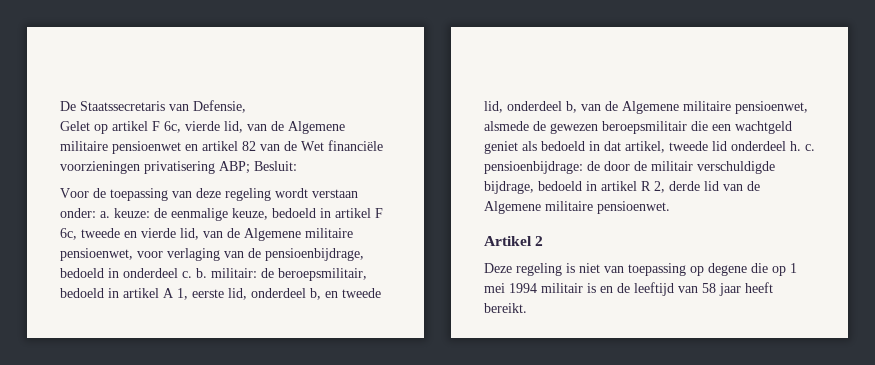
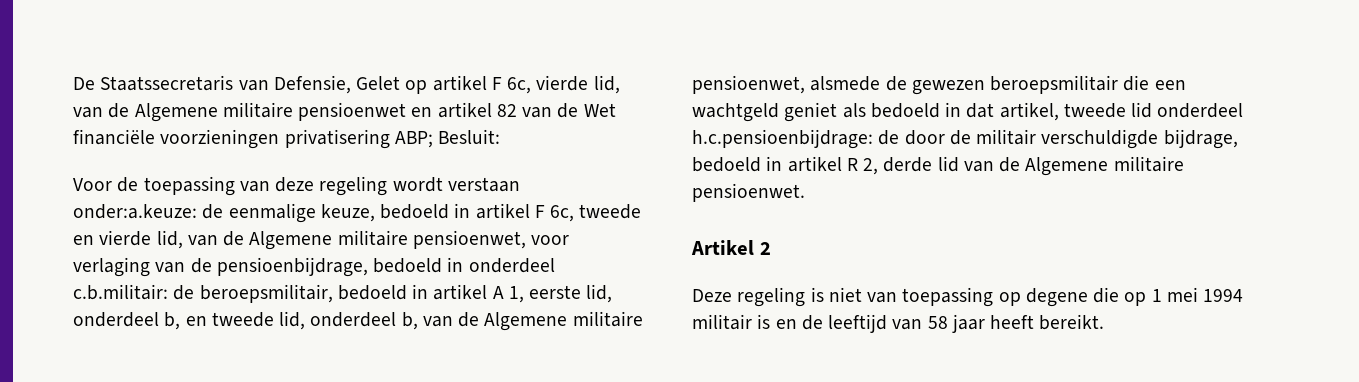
(246, 106) // -> (351, 84) none
[60,208,150,218] onder: a. keuze: -> [73,204,197,219] onder:a.keuze:
[182,268,257,278] c. b. militair: -> [73,284,168,300] c.b.militair:
[790,141,815,151] [484,161,583,174] h. c. pensioenbijdrage: -> [692,129,873,149] h.c.pensioenbijdrage:

